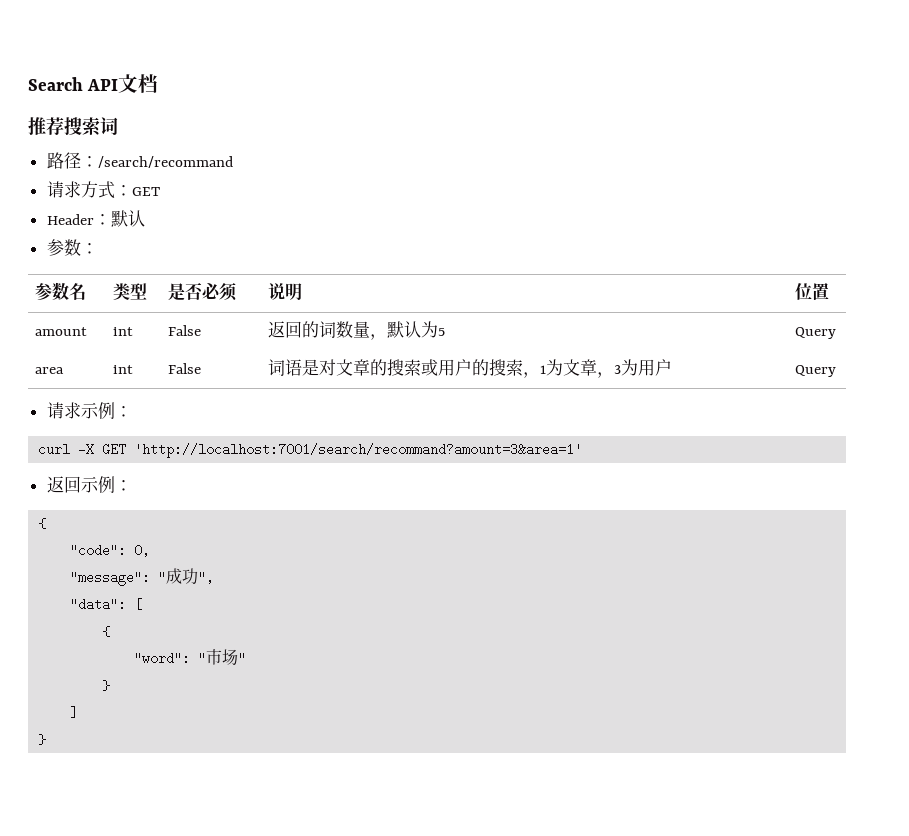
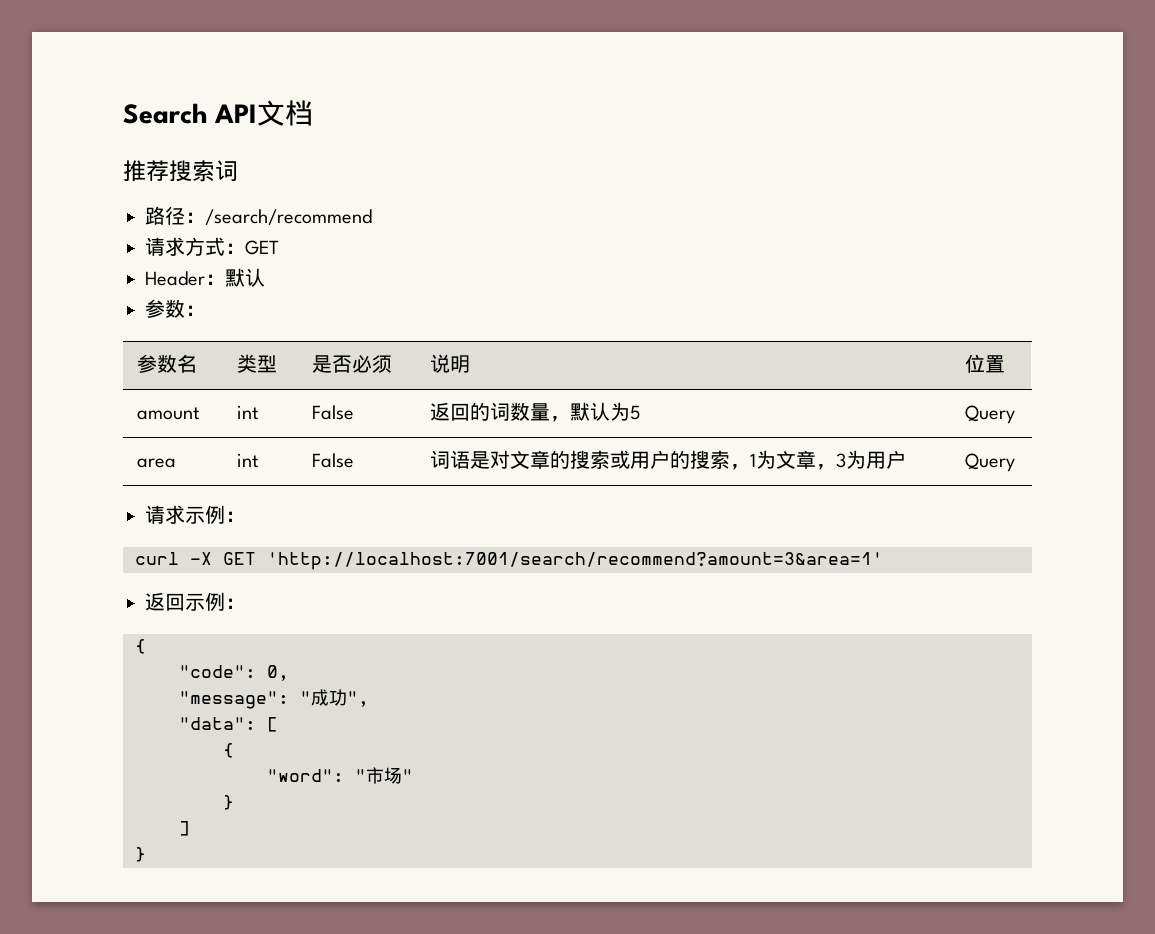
[97,156,233,168] /search/recommand -> [205,209,372,225] /search/recommend
[134,443,583,458] 'http://localhost:7001/search/recommand?amount=3&area=1' -> [267,552,883,570] 'http://localhost:7001/search/recommend?amount=3&area=1'

